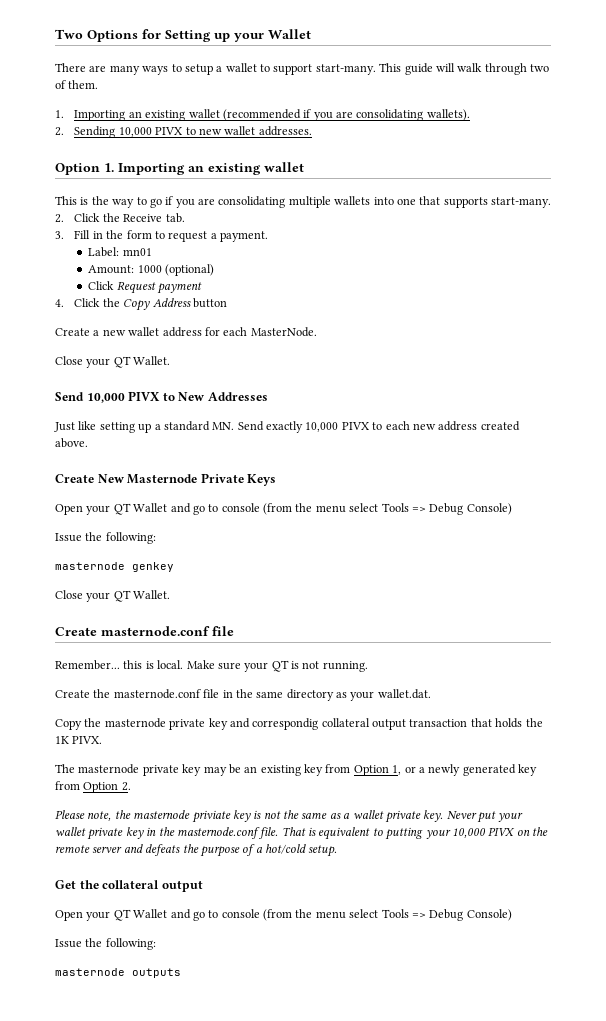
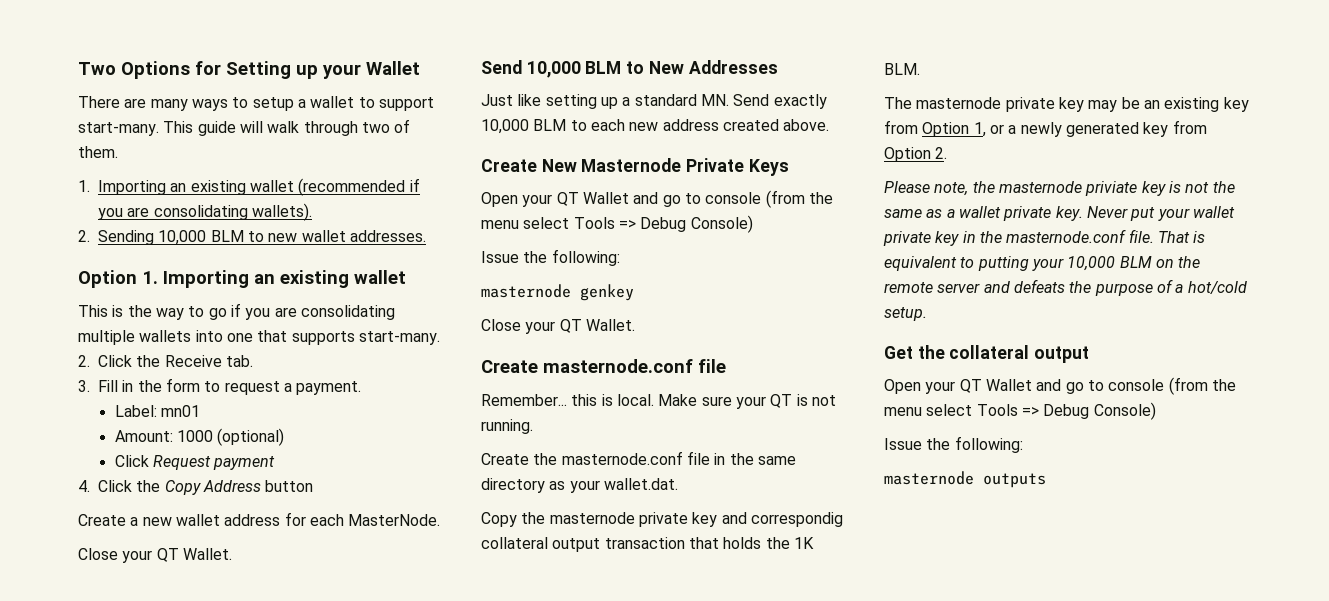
[155,127,184,135] PIVX -> [210,230,244,242] BLM
[128,391,161,401] PIVX -> [585,61,622,74] BLM
[341,422,370,430] PIVX -> [533,119,567,131] BLM
[72,736,103,744] PIVX. -> [884,63,920,75] BLM.
[488,827,516,837] PIVX -> [1119,256,1152,268] BLM

